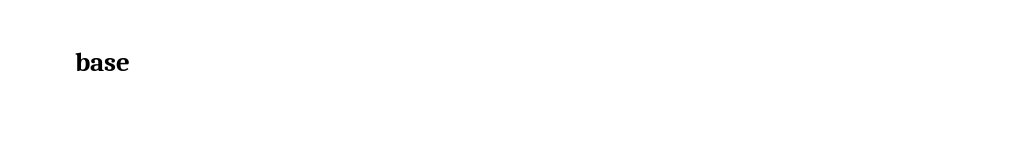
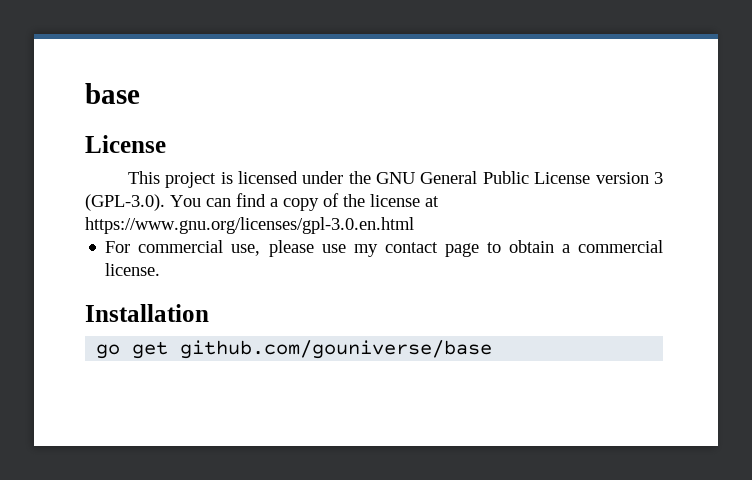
(130, 61) none -> [85,135,166,153] [127,171,664,188] [85,193,439,211] [85,217,414,234] [105,240,663,257] [105,263,161,276] [85,304,209,322] [96,340,493,359] // License // This project is licensed under the GNU General Public License version 3 (GPL-3.0). You can find a copy of the license at https://www.gnu.org/licenses/gpl-3.0.en.html // For commercial use, please use my contact page to obtain a commercial license. // Installation // go get github.com/gouniverse/base

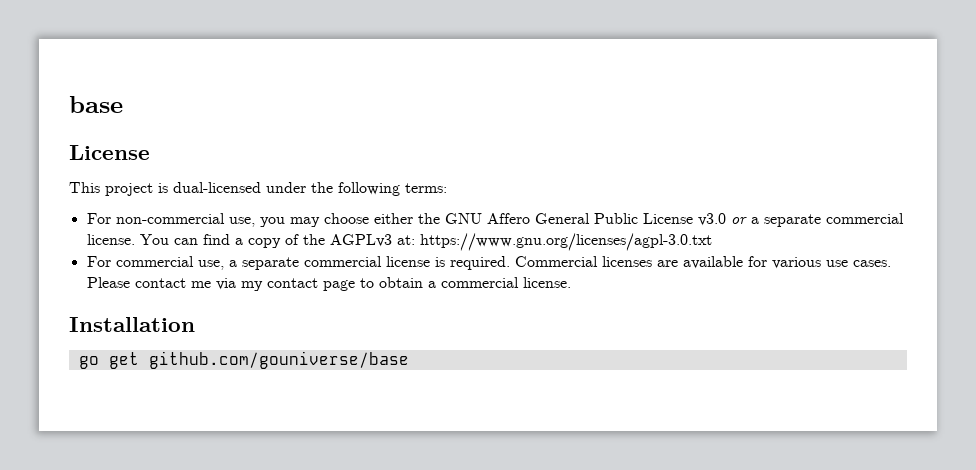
[237,171,298,184] licensed -> [173,182,261,193] dual-licensed
[376,171,664,184] [85,194,165,211] GNU General Public License version 3 (GPL-3.0). -> [338,182,447,196] [86,213,904,227] [86,234,135,245] following terms: // For non-commercial use, you may choose either the GNU Affero General Public License v3.0 or a separate commercial license.
[370,194,439,207] [85,217,414,234] license at https://www.gnu.org/licenses/gpl-3.0.en.html -> [329,233,712,251] AGPLv3 at: https://www.gnu.org/licenses/agpl-3.0.txt
[268,240,346,257] please use -> [228,256,891,270] [86,277,236,290] a separate commercial license is required. Commercial licenses are available for various use cases. Please contact me via

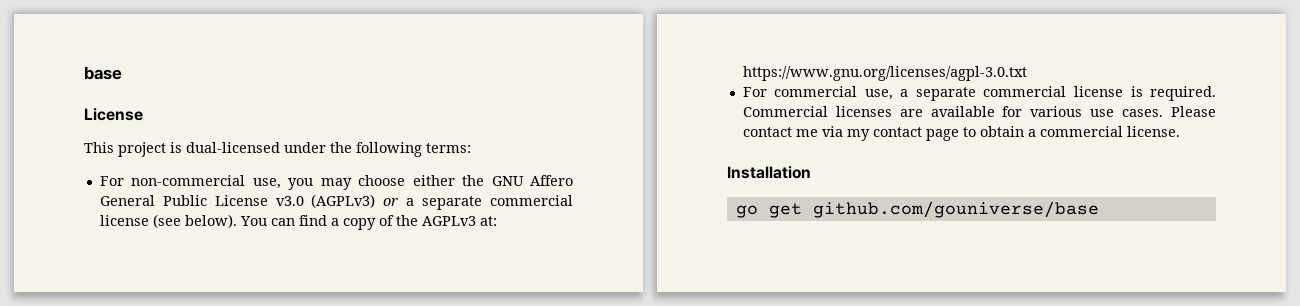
(726, 219) none -> [311,194,376,208] (AGPLv3)
[86,234,135,245] license. -> [99,214,237,228] license (see below).

